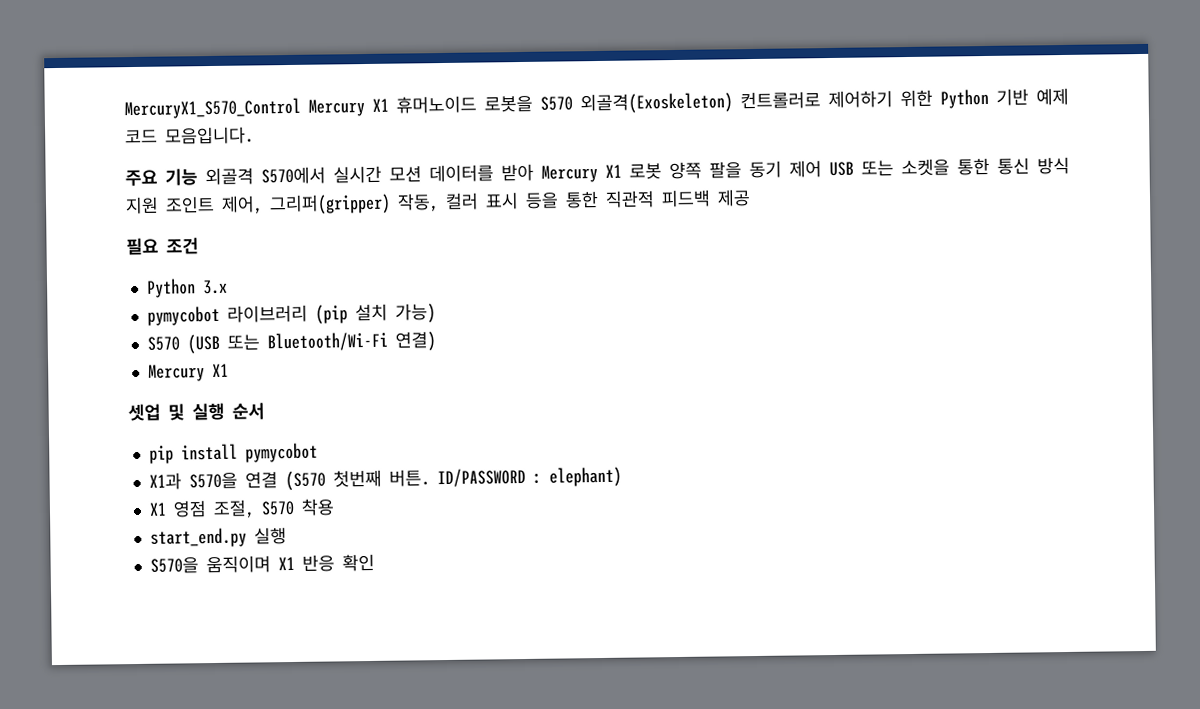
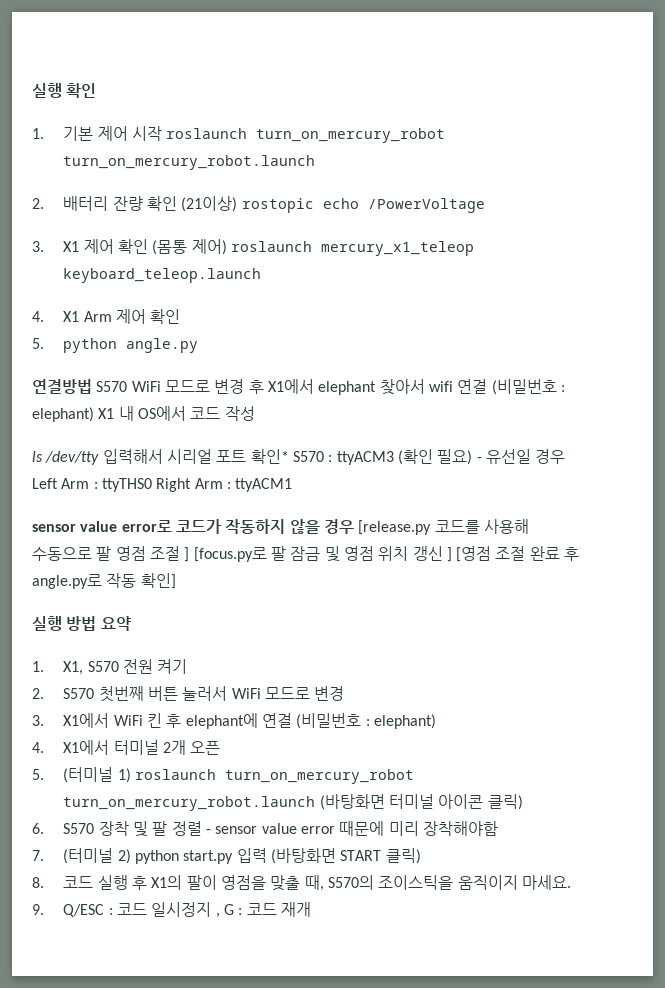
[124,87,1069,120] [125,126,254,145] [125,156,1070,187] [125,189,751,215] [126,237,199,256] [145,278,228,298] [146,303,436,326] [146,331,436,354] [147,363,229,382] [128,402,265,422] [148,442,318,464] [148,466,622,491] [148,498,335,519] [149,527,287,548] [149,553,375,574] MercuryX1_S570_Control Mercury X1 휴머노이드 로봇을 S570 외골격(Exoskeleton) 컨트롤러로 제어하기 위한 Python 기반 예제 코드 모음입니다. // 주요 기능 외골격 S570에서 실시간 모션 데이터를 받아 Mercury X1 로봇 양쪽 팔을 동기 제어 USB 또는 소켓을 통한 통신 방식 지원 조인트 제어, 그리퍼(gripper) 작동, 컬러 표시 등을 통한 직관적 피드백 제공 // 필요 조건 // Python 3.x // pymycobot 라이브러리 (pip 설치 가능) // S570 (USB 또는 Bluetooth/Wi-Fi 연결) // Mercury X1 // 셋업 및 실행 순서 // pip install pymycobot // X1과 S570을 연결 (S570 첫번째 버튼. ID/PASSWORD : elephant) // X1 영점 조절, S570 착용 // start_end.py 실행 // S570을 움직이며 X1 반응 확인 -> [32,83,97,98] [32,126,446,143] [63,155,316,170] [32,196,485,213] [32,239,474,256] [63,268,262,283] [32,309,181,324] [32,338,199,353] [32,379,565,395] [32,406,255,422] [32,449,566,465] [32,478,293,492] [32,519,529,535] [32,546,580,562] [32,573,176,589] [32,616,131,631] [32,659,188,675] [32,686,345,702] [32,713,436,729] [32,740,221,755] [32,767,414,784] [63,794,523,811] [32,821,498,837] [32,848,421,864] [32,875,571,891] [32,902,311,918] 실행 확인 // 1. 기본 제어 시작 roslaunch turn_on_mercury_robot turn_on_mercury_robot.launch // 2. 배터리 잔량 확인 (21이상) rostopic echo /PowerVoltage // 3. X1 제어 확인 (몸통 제어) roslaunch mercury_x1_teleop keyboard_teleop.launch // 4. X1 Arm 제어 확인 // 5. python angle.py // 연결방법 S570 WiFi 모드로 변경 후 X1에서 elephant 찾아서 wifi 연결 (비밀번호 : elephant) X1 내 OS에서 코드 작성 // ls /dev/tty 입력해서 시리얼 포트 확인* S570 : ttyACM3 (확인 필요) - 유선일 경우 Left Arm : ttyTHS0 Right Arm : ttyACM1 // sensor value error로 코드가 작동하지 않을 경우 [release.py 코드를 사용해 수동으로 팔 영점 조절 ] [focus.py로 팔 잠금 및 영점 위치 갱신 ] [영점 조절 완료 후 angle.py로 작동 확인] // 실행 방법 요약 // 1. X1, S570 전원 켜기 // 2. S570 첫번째 버튼 눌러서 WiFi 모드로 변경 // 3. X1에서 WiFi 킨 후 elephant에 연결 (비밀번호 : elephant) // 4. X1에서 터미널 2개 오픈 // 5. (터미널 1) roslaunch turn_on_mercury_robot turn_on_mercury_robot.launch (바탕화면 터미널 아이콘 클릭) // 6. S570 장착 및 팔 정렬 - sensor value error 때문에 미리 장착해야함 // 7. (터미널 2) python start.py 입력 (바탕화면 START 클릭) // 8. 코드 실행 후 X1의 팔이 영점을 맞출 때, S570의 조이스틱을 움직이지 마세요. // 9. Q/ESC : 코드 일시정지 , G : 코드 재개

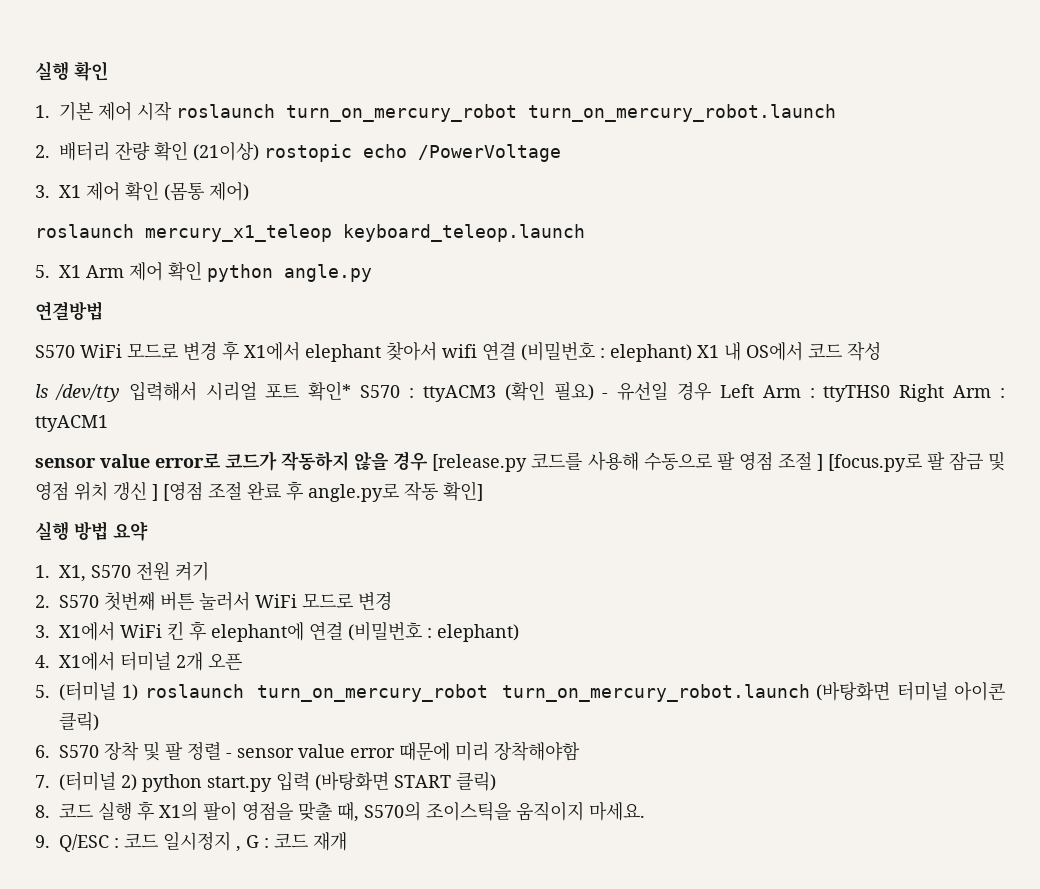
(227, 247) none -> (249, 191) //
[32,311,44,322] 4. -> [35,265,50,278] 5.
[32,338,44,349] // 5. -> (202, 271) none
(92, 386) none -> (103, 311) //

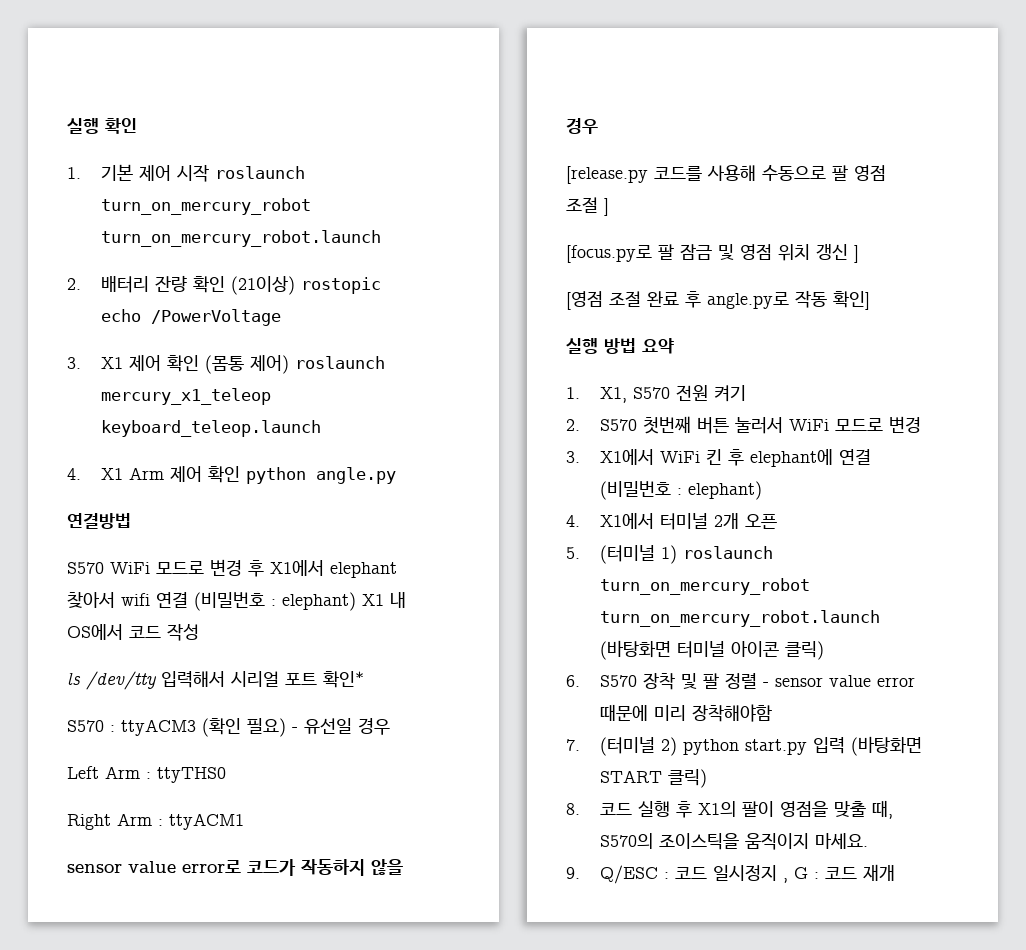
(249, 191) // -> (290, 364) none
[35,265,50,278] 5. -> [67,468,81,480] 4.
(352, 391) none -> (364, 679) //
(712, 391) none -> (390, 726) //
(891, 393) none -> (226, 775) //
(429, 461) none -> (598, 126) //
(823, 462) none -> (609, 207) //
(158, 492) none -> (859, 254) //

